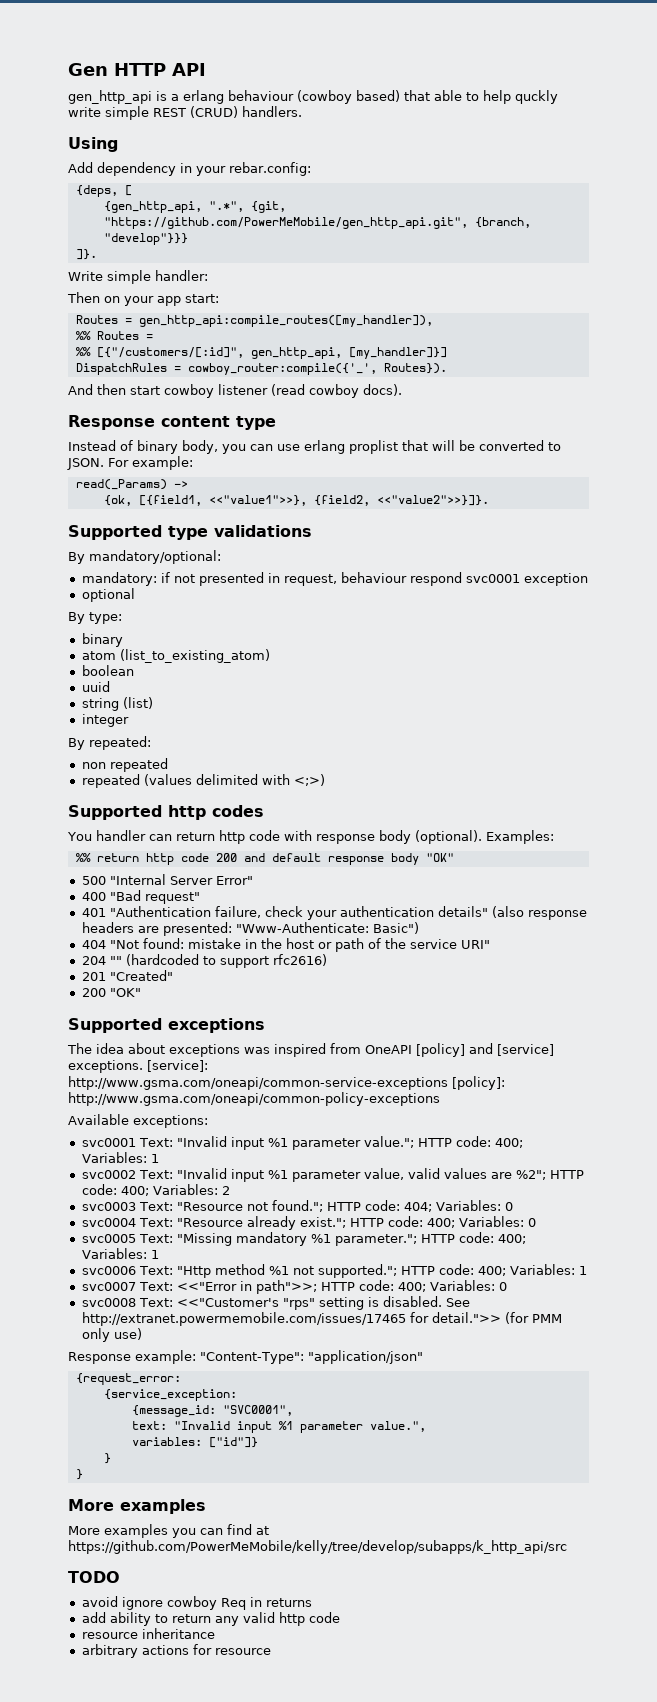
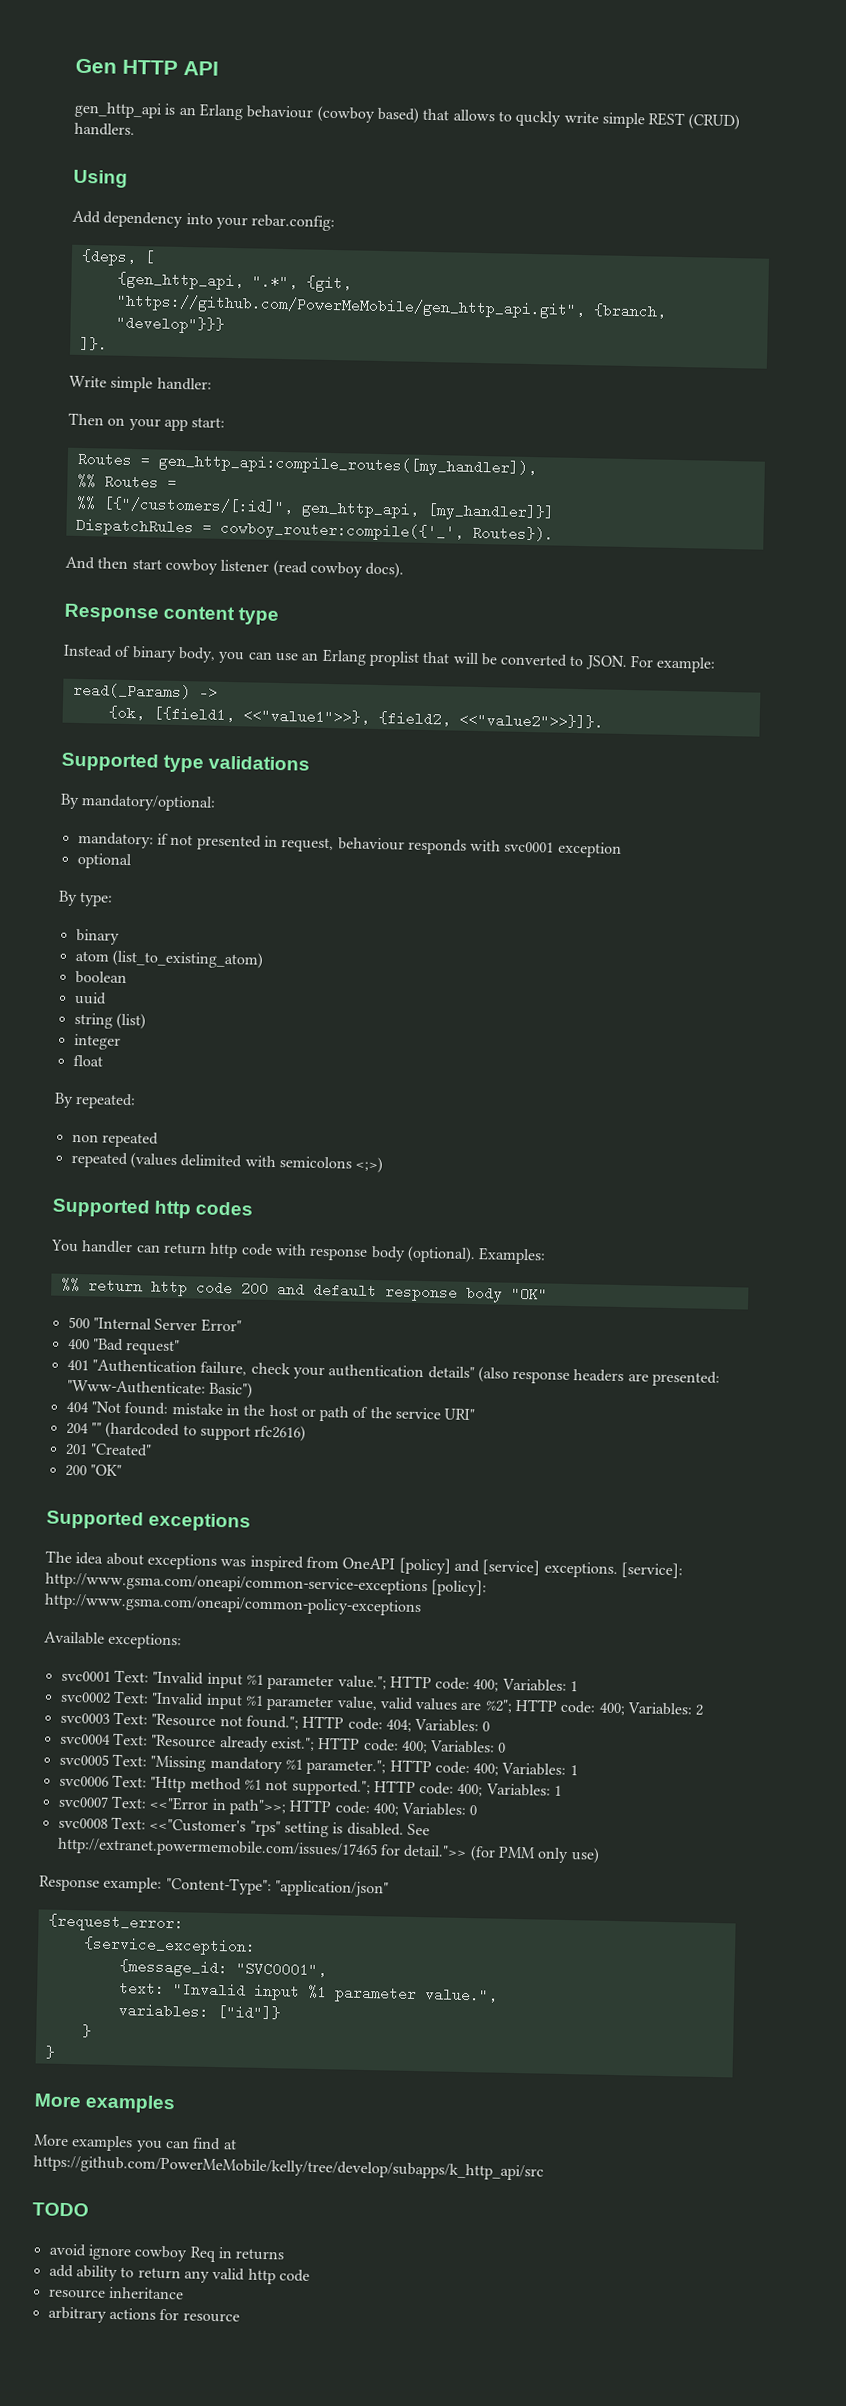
[171,90,224,104] a erlang -> [178,103,244,121] an Erlang
[434,90,511,104] able to help -> [452,109,512,122] allows to
[180,163,192,173] in -> [185,213,213,225] into
[304,440,345,454] erlang -> [301,648,367,666] an Erlang
[409,572,462,586] respond -> [407,838,502,855] responds with
(129, 720) none -> [72,1054,103,1067] // float
(290, 779) none -> [278,1156,352,1169] semicolons

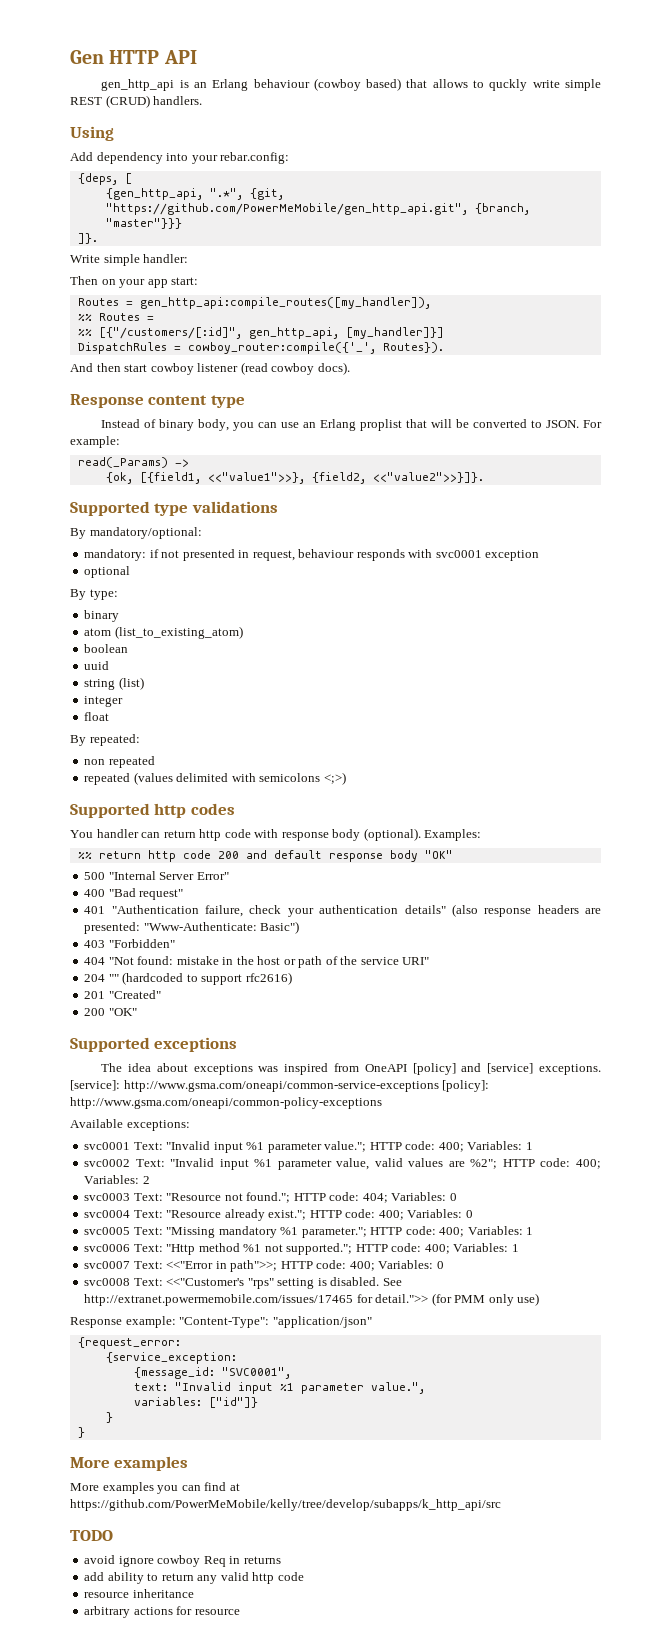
[115,315,225,334] "develop"}}} -> [105,218,182,229] "master"}}}
(253, 1390) none -> [84,939,175,948] // 403 "Forbidden"

